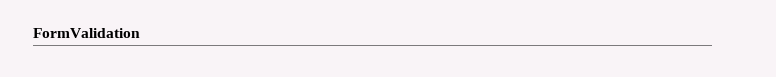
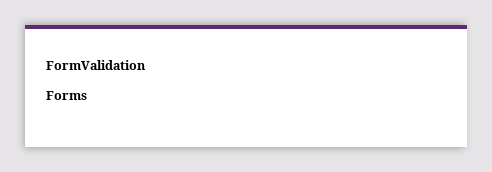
(140, 33) none -> [46,91,87,100] // Forms

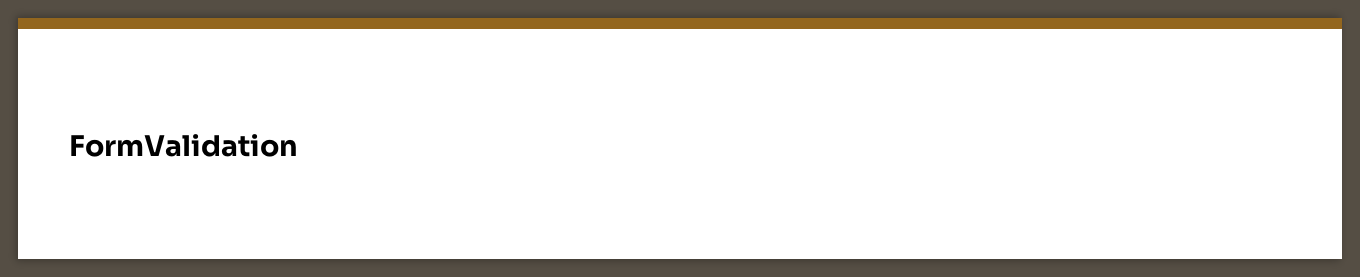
[46,91,87,100] // Forms -> (298, 145) none

